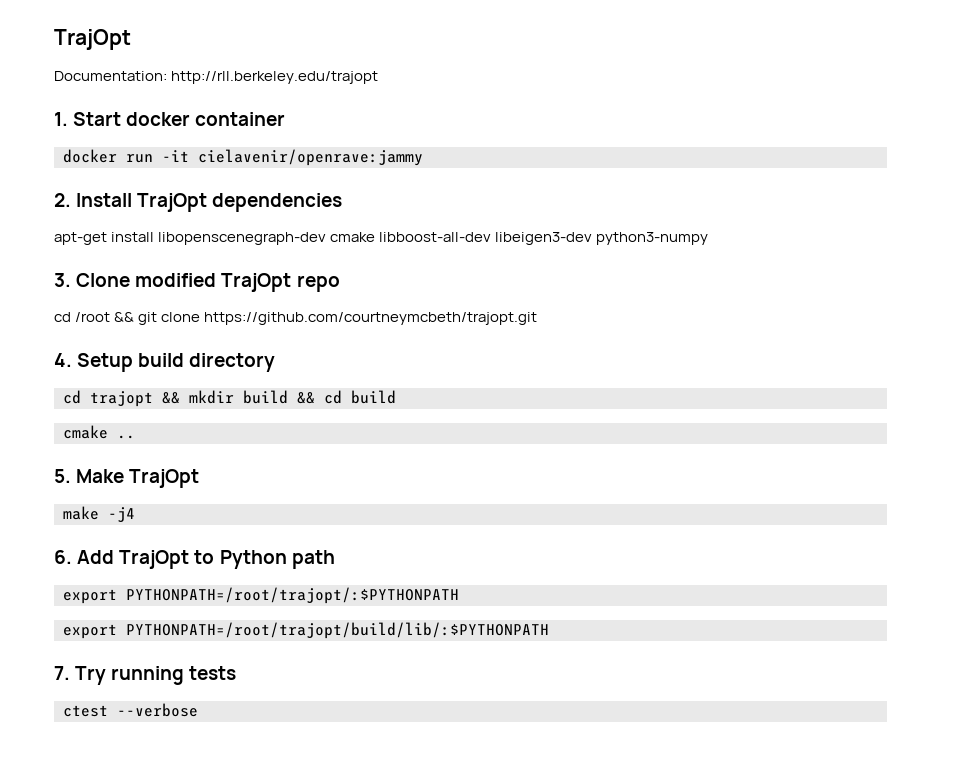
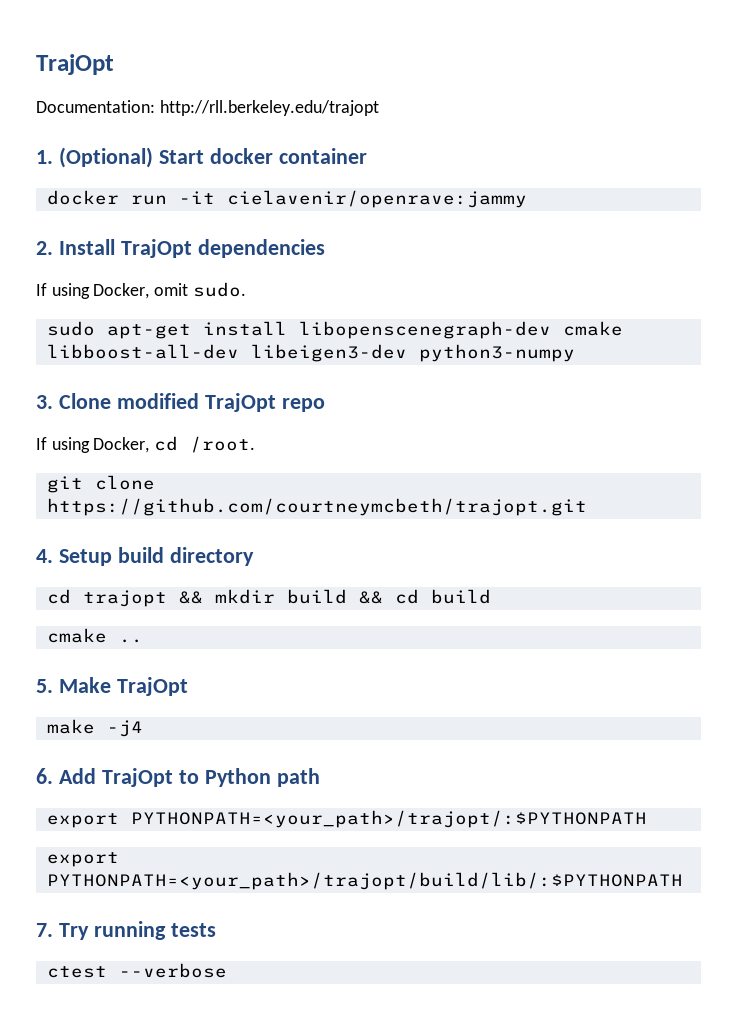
(68, 119) none -> [58,147,153,168] (Optional)
(343, 202) none -> [36,282,246,299] [46,321,95,336] If using Docker, omit sudo. // sudo
[54,312,135,322] cd /root && -> [36,436,256,453] If using Docker, cd /root. //
[126,587,459,604] [63,622,549,639] PYTHONPATH=/root/trajopt/:$PYTHONPATH // export PYTHONPATH=/root/trajopt/build/lib/:$PYTHONPATH -> [130,810,647,828] [46,852,119,867] [46,872,683,890] PYTHONPATH=<your_path>/trajopt/:$PYTHONPATH // export PYTHONPATH=<your_path>/trajopt/build/lib/:$PYTHONPATH

